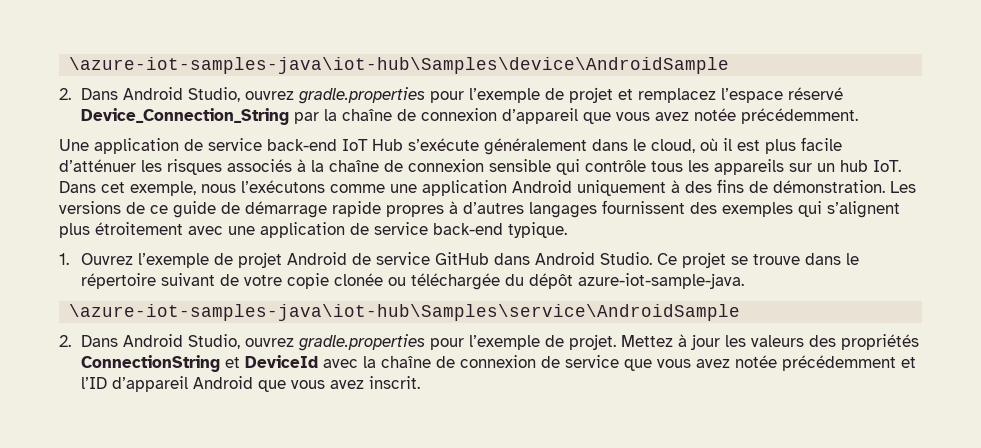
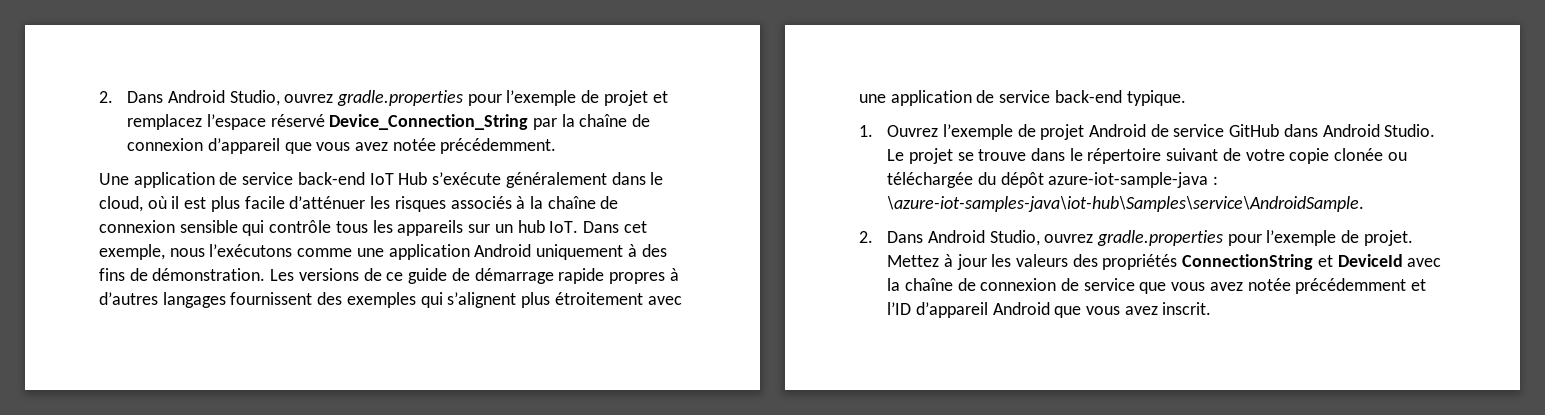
[69,57,730,74] \azure-iot-samples-java\iot-hub\Samples\device\AndroidSample // -> (99, 97) none
[656,253,677,265] Ce -> [887,149,905,161] Le
[577,273,744,289] [69,304,741,321] azure-iot-sample-java. // \azure-iot-samples-java\iot-hub\Samples\service\AndroidSample -> [1048,172,1218,188] [887,196,1365,212] azure-iot-sample-java : \azure-iot-samples-java\iot-hub\Samples\service\AndroidSample.

